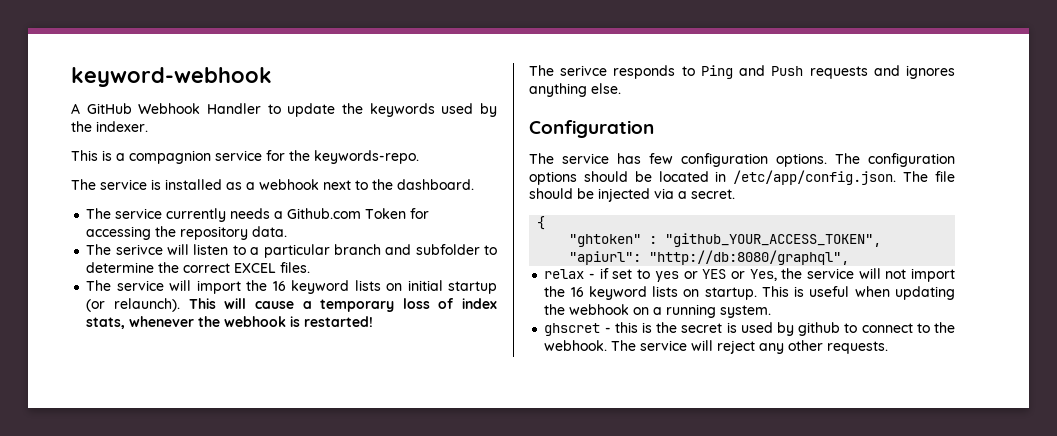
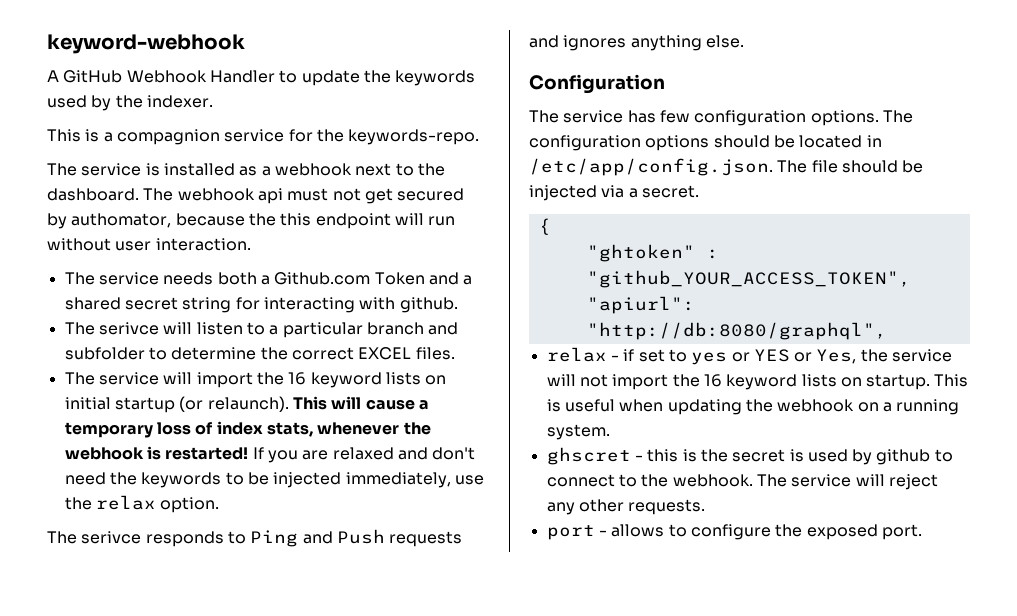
[86,208,271,222] // The service currently needs -> [143,188,465,204] [47,213,456,229] [47,238,251,251] [64,272,257,285] The webhook api must not get secured by authomator, because the this endpoint will run without user interaction. // The service needs both
[410,208,430,219] [86,226,288,240] for accessing the repository data. -> [428,272,473,285] [64,297,458,313] and a shared secret string for interacting with github.
(374, 321) none -> [252,447,476,463] [64,472,484,488] [64,495,220,513] If you are relaxed and don't need the keywords to be injected immediately, use the relax option.
(889, 347) none -> [546,524,922,540] // port - allows to configure the exposed port.

